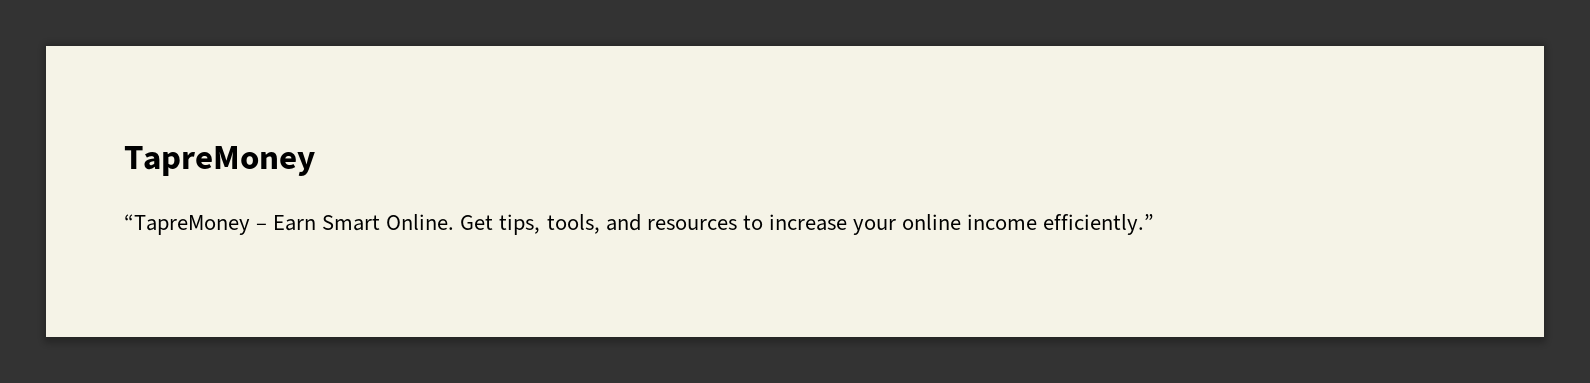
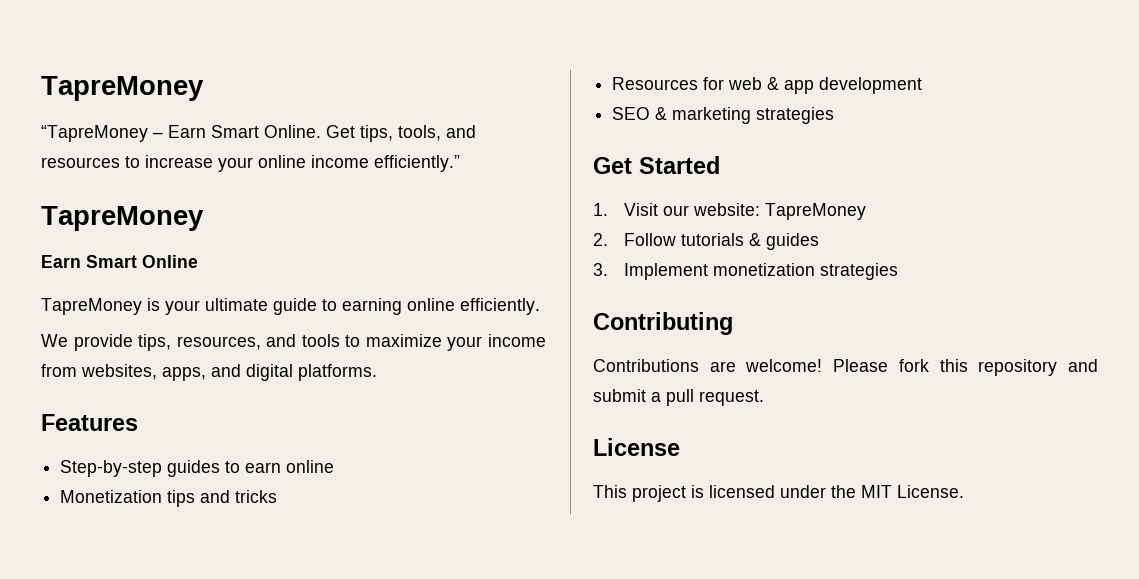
(1155, 224) none -> [41,206,204,231] [41,255,198,268] [41,298,540,315] [41,334,546,351] [41,364,377,381] [41,414,138,431] [60,460,335,477] [60,490,278,507] [612,77,923,94] [612,107,835,124] [593,156,720,174] [593,203,866,220] [593,233,819,250] [593,263,898,280] [593,312,733,335] [593,359,1098,376] [593,389,764,406] [593,438,680,456] [593,485,964,502] // TapreMoney // Earn Smart Online // TapreMoney is your ultimate guide to earning online efficiently. // We provide tips, resources, and tools to maximize your income from websites, apps, and digital platforms. // Features // Step-by-step guides to earn online // Monetization tips and tricks // Resources for web & app development // SEO & marketing strategies // Get Started // 1. Visit our website: TapreMoney // 2. Follow tutorials & guides // 3. Implement monetization strategies // Contributing // Contributions are welcome! Please fork this repository and submit a pull request. // License // This project is licensed under the MIT License.

